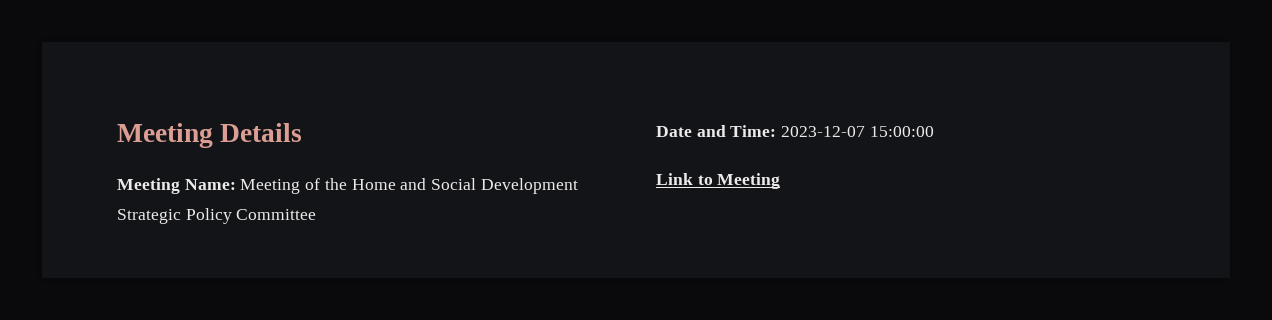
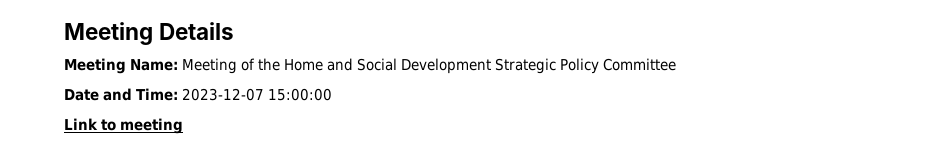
[717,173,781,189] Meeting -> [120,118,183,134] meeting

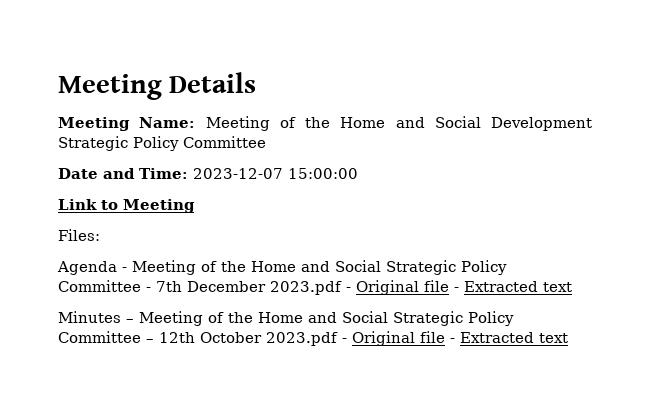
[120,118,183,134] meeting -> [123,199,195,213] [58,229,100,241] [57,260,507,275] [58,280,572,295] [58,311,514,326] [58,331,568,346] Meeting // Files: // Agenda - Meeting of the Home and Social Strategic Policy Committee - 7th December 2023.pdf - Original file - Extracted text // Minutes – Meeting of the Home and Social Strategic Policy Committee – 12th October 2023.pdf - Original file - Extracted text

